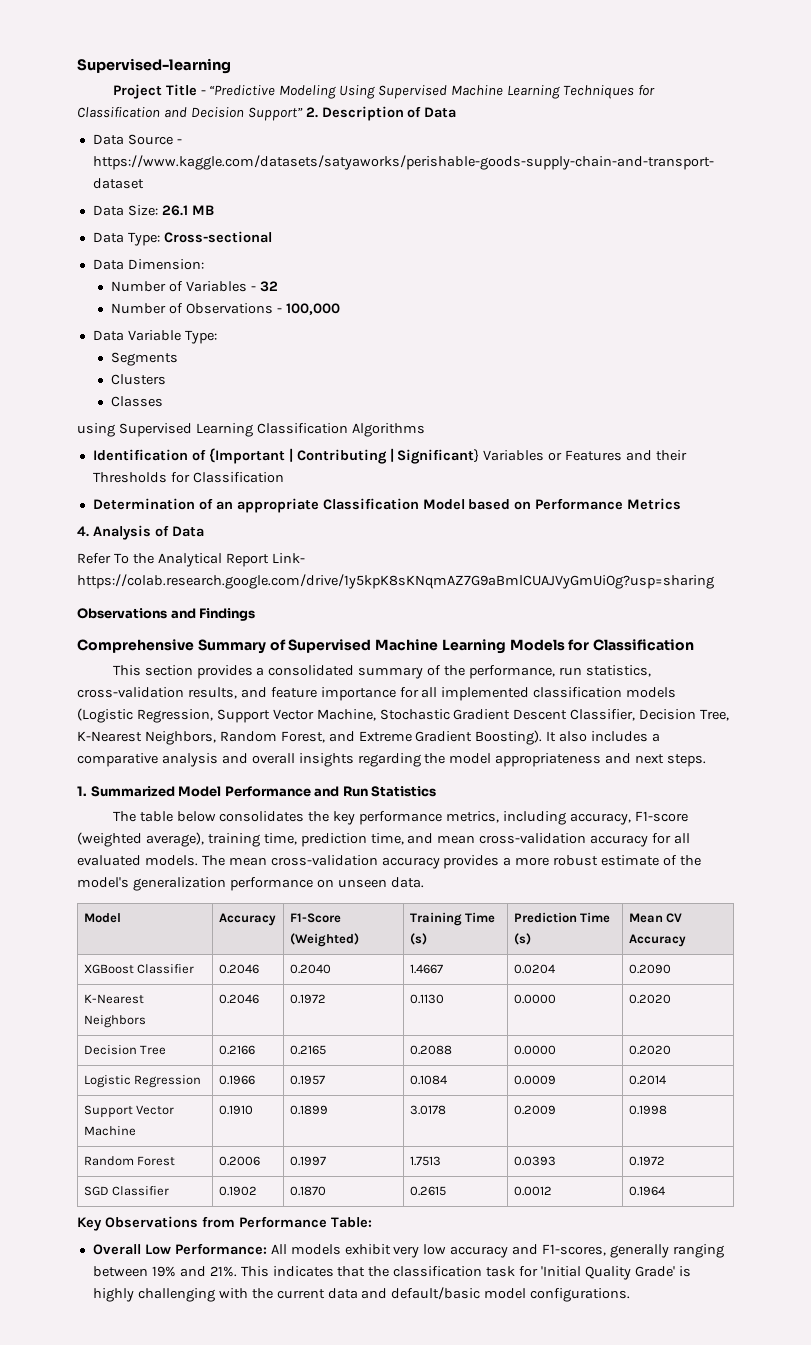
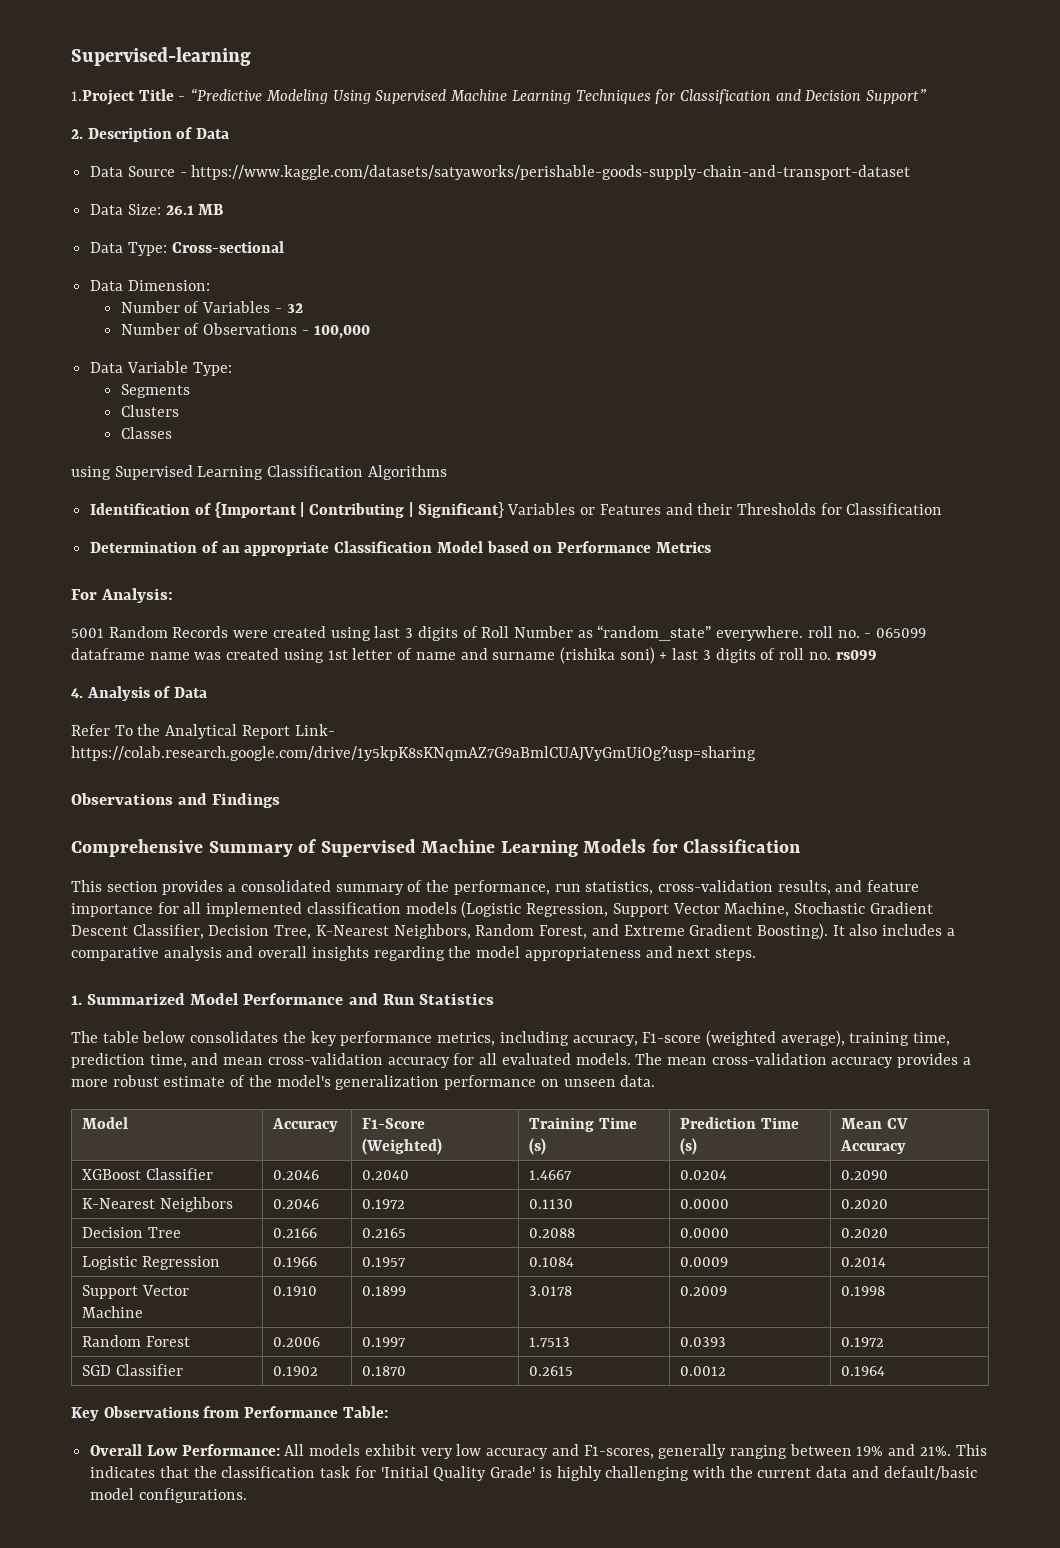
[112,84,162,99] Project -> [71,89,135,105] 1.Project
(303, 114) none -> (928, 96) //
(682, 504) none -> [71,588,174,603] [71,625,927,641] [71,647,877,664] // For Analysis: // 5001 Random Records were created using last 3 digits of Roll Number as “random_state” everywhere. roll no. - 065099 dataframe name was created using 1st letter of name and surname (rishika soni) + last 3 digits of roll no. rs099

